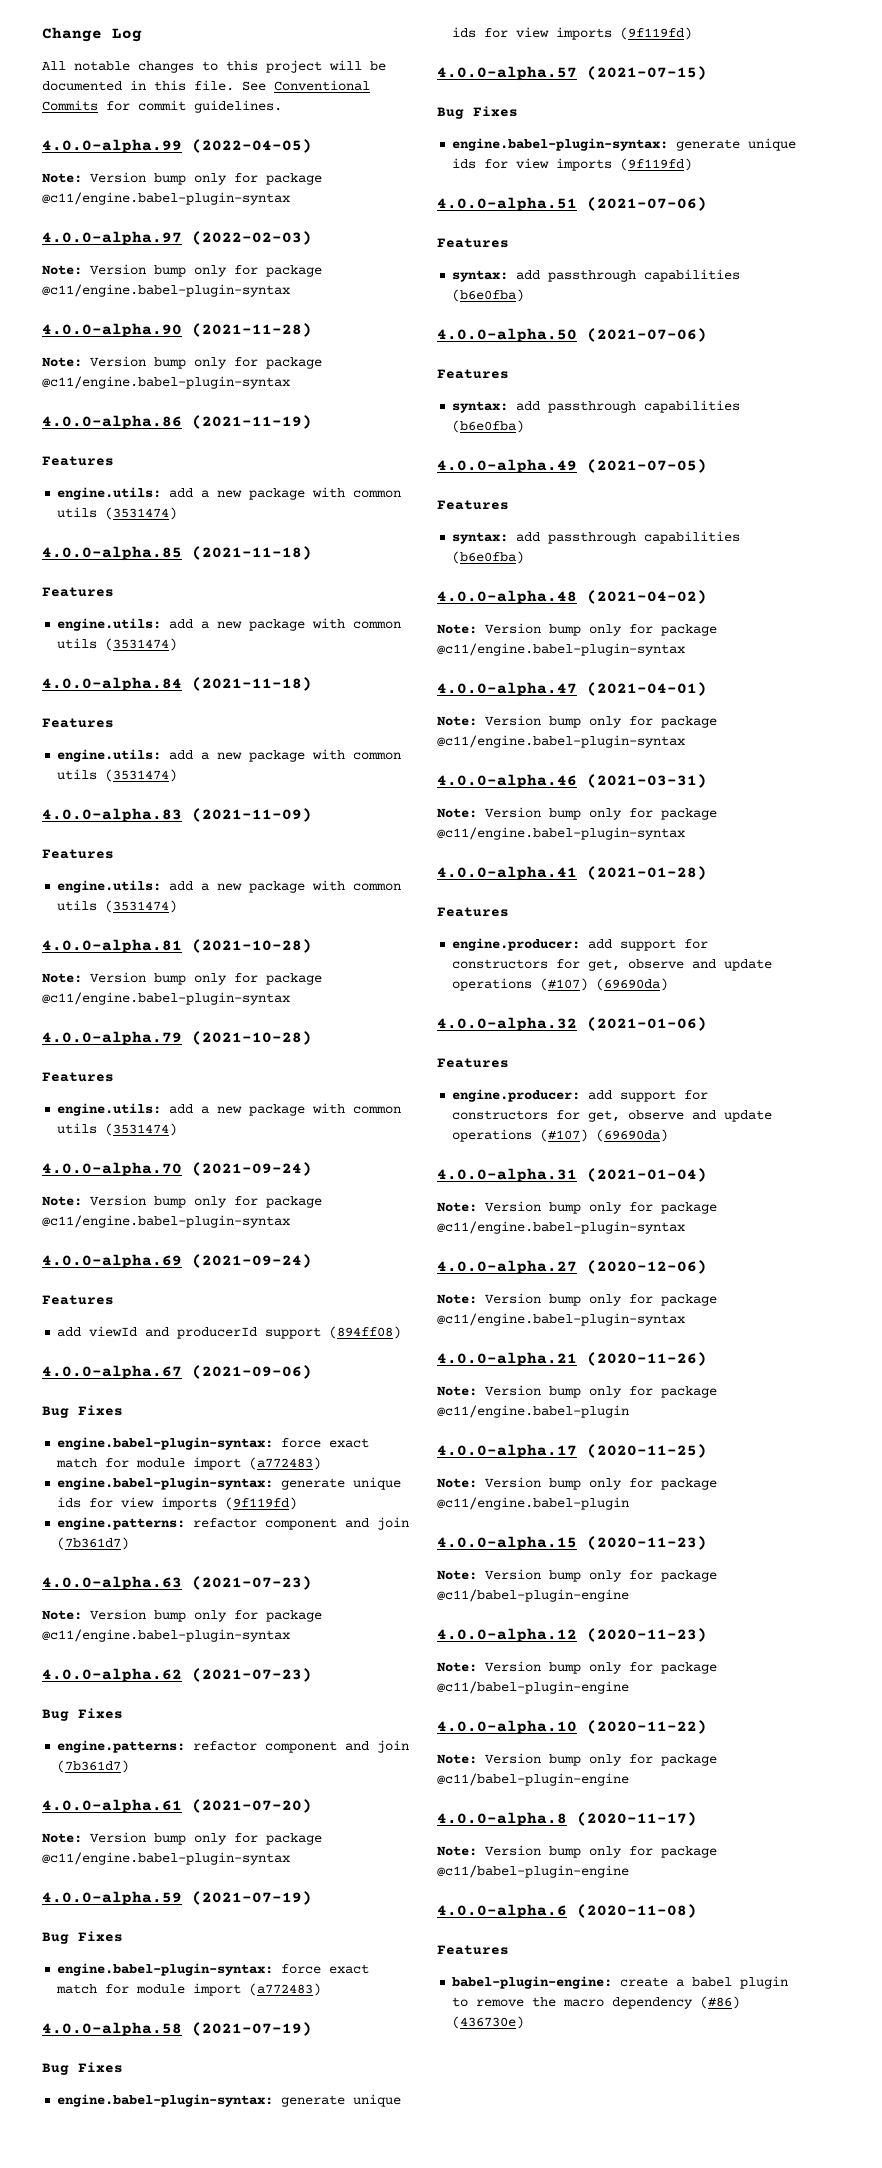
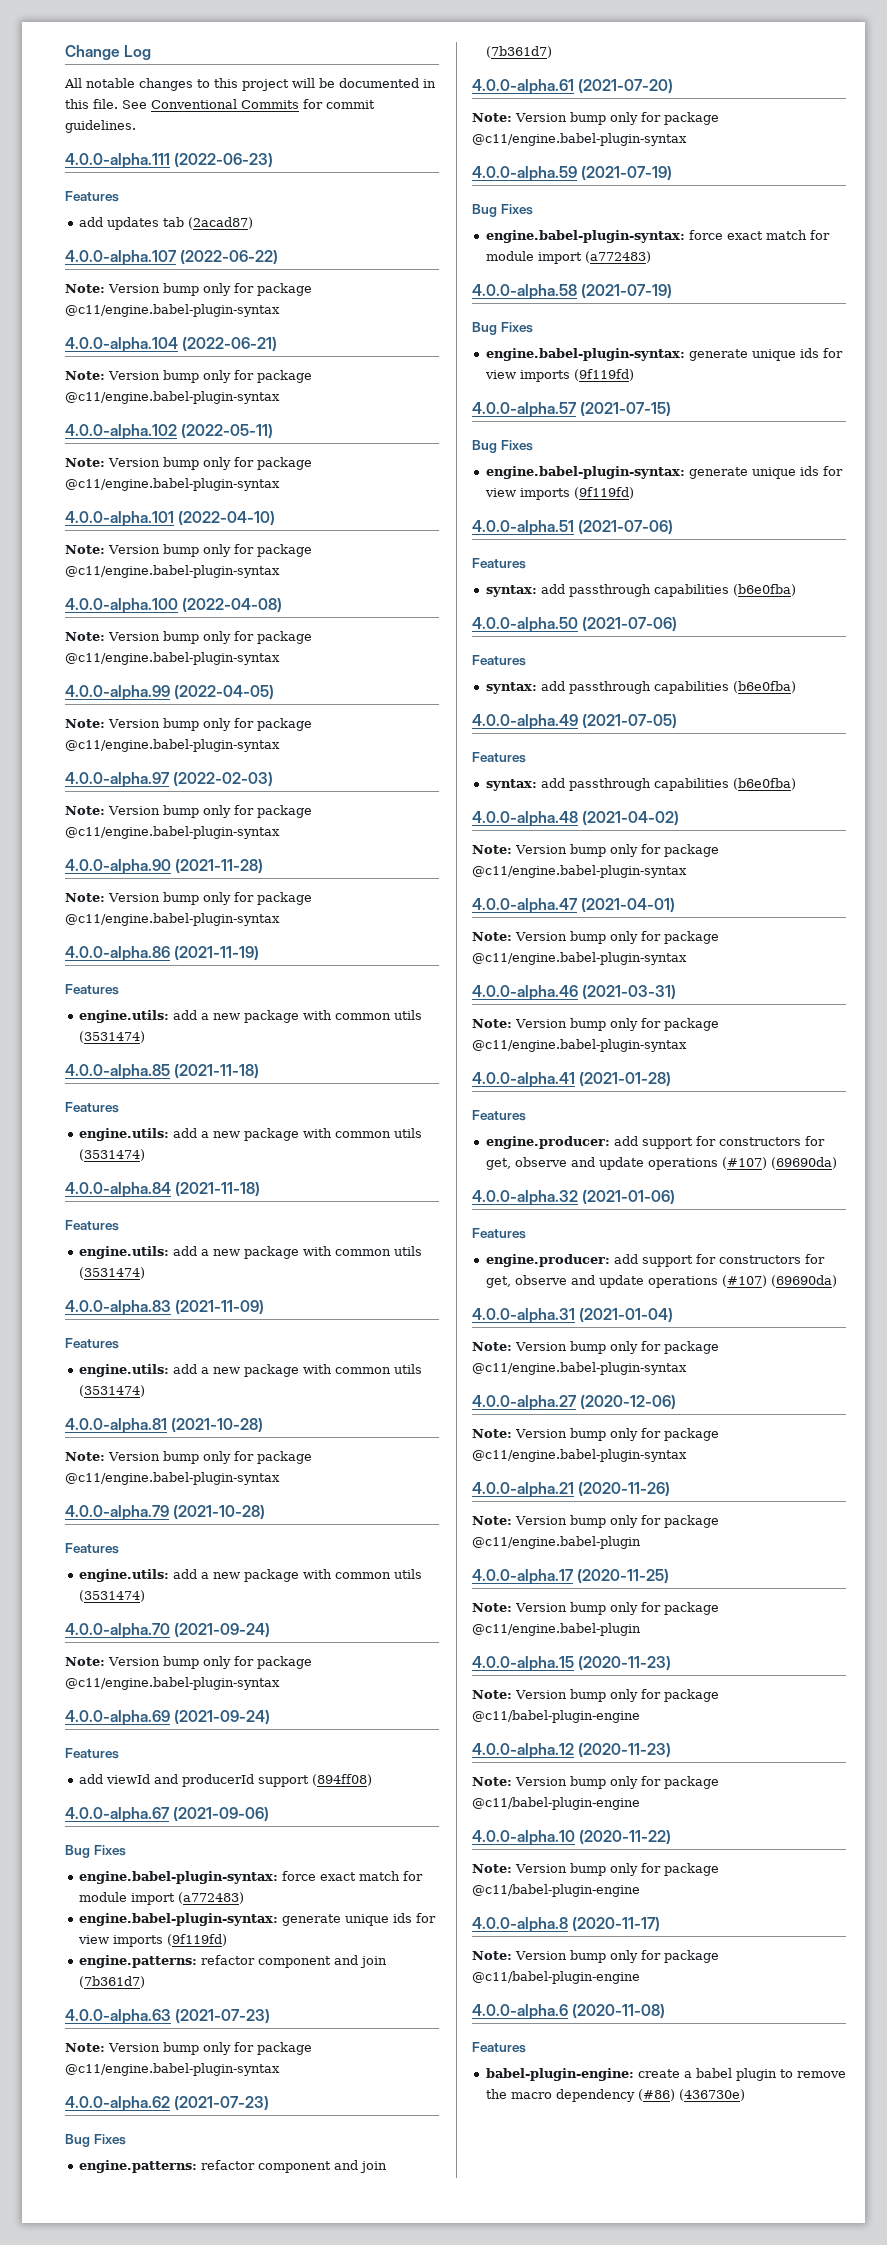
(282, 106) none -> [65,153,274,169] [65,191,119,202] [78,217,253,230] [65,250,279,266] [65,283,312,296] [65,304,280,317] [65,337,278,353] [65,370,312,383] [65,391,280,404] [65,424,274,440] [65,457,312,470] [65,478,280,491] [65,511,276,527] [65,544,312,557] [65,565,280,578] [65,598,283,614] [65,631,312,644] [65,652,280,665] // 4.0.0-alpha.111 (2022-06-23) // Features // add updates tab (2acad87) // 4.0.0-alpha.107 (2022-06-22) // Note: Version bump only for package @c11/engine.babel-plugin-syntax // 4.0.0-alpha.104 (2022-06-21) // Note: Version bump only for package @c11/engine.babel-plugin-syntax // 4.0.0-alpha.102 (2022-05-11) // Note: Version bump only for package @c11/engine.babel-plugin-syntax // 4.0.0-alpha.101 (2022-04-10) // Note: Version bump only for package @c11/engine.babel-plugin-syntax // 4.0.0-alpha.100 (2022-04-08) // Note: Version bump only for package @c11/engine.babel-plugin-syntax

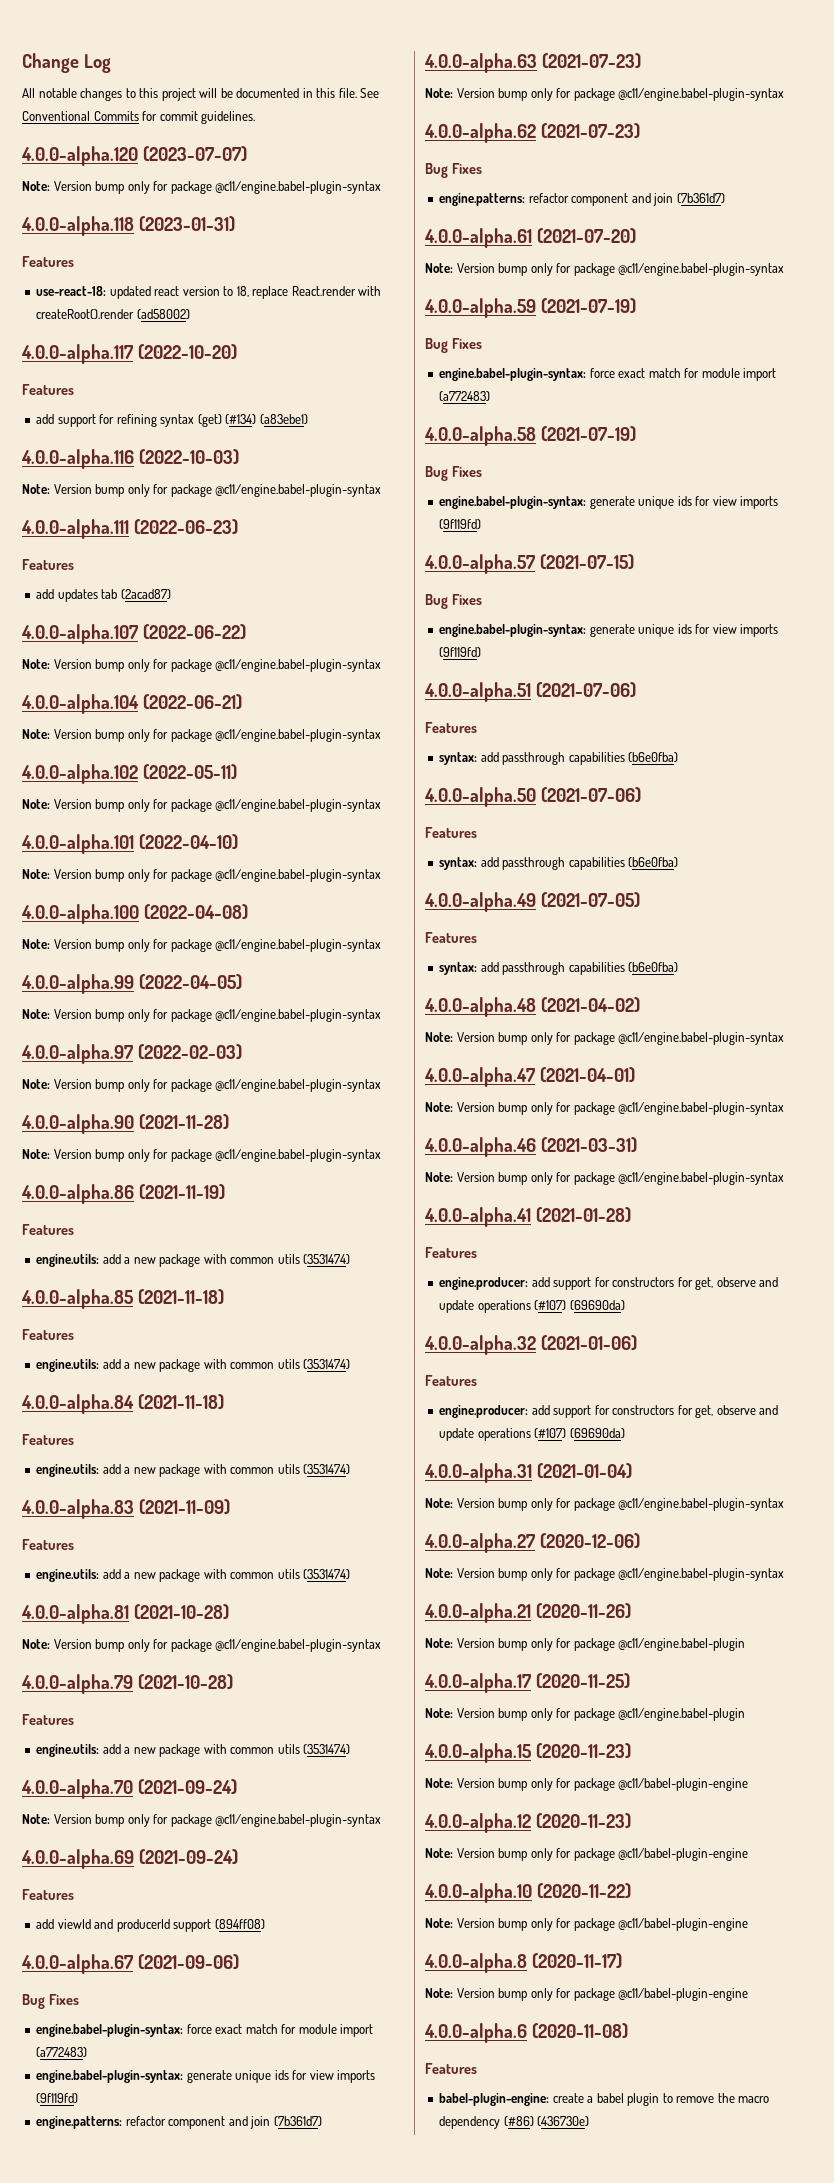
(136, 126) none -> [21,146,247,166] [22,181,382,194] [21,216,235,236] [22,256,74,267] [36,286,382,299] [36,309,190,319] [21,344,237,364] [22,384,74,395] [36,414,308,427] [21,449,239,469] [22,484,382,497] // 4.0.0-alpha.120 (2023-07-07) // Note: Version bump only for package @c11/engine.babel-plugin-syntax // 4.0.0-alpha.118 (2023-01-31) // Features // use-react-18: updated react version to 18, replace React.render with createRoot().render (ad58002) // 4.0.0-alpha.117 (2022-10-20) // Features // add support for refining syntax (get) (#134) (a83ebe1) // 4.0.0-alpha.116 (2022-10-03) // Note: Version bump only for package @c11/engine.babel-plugin-syntax

